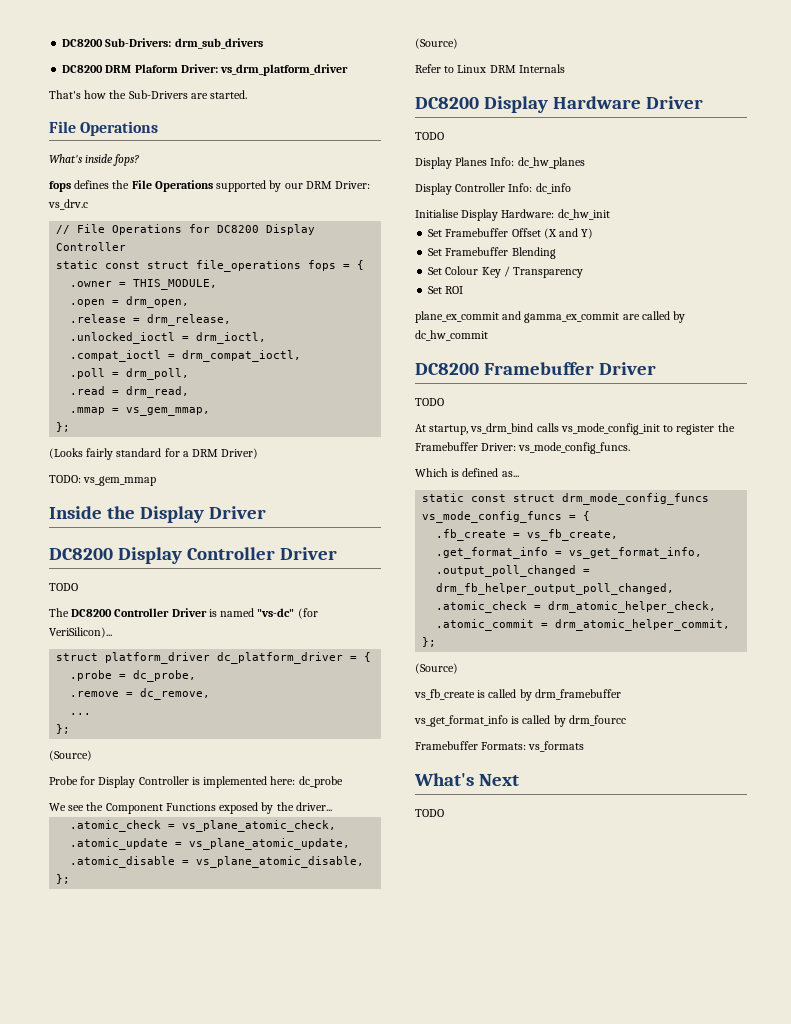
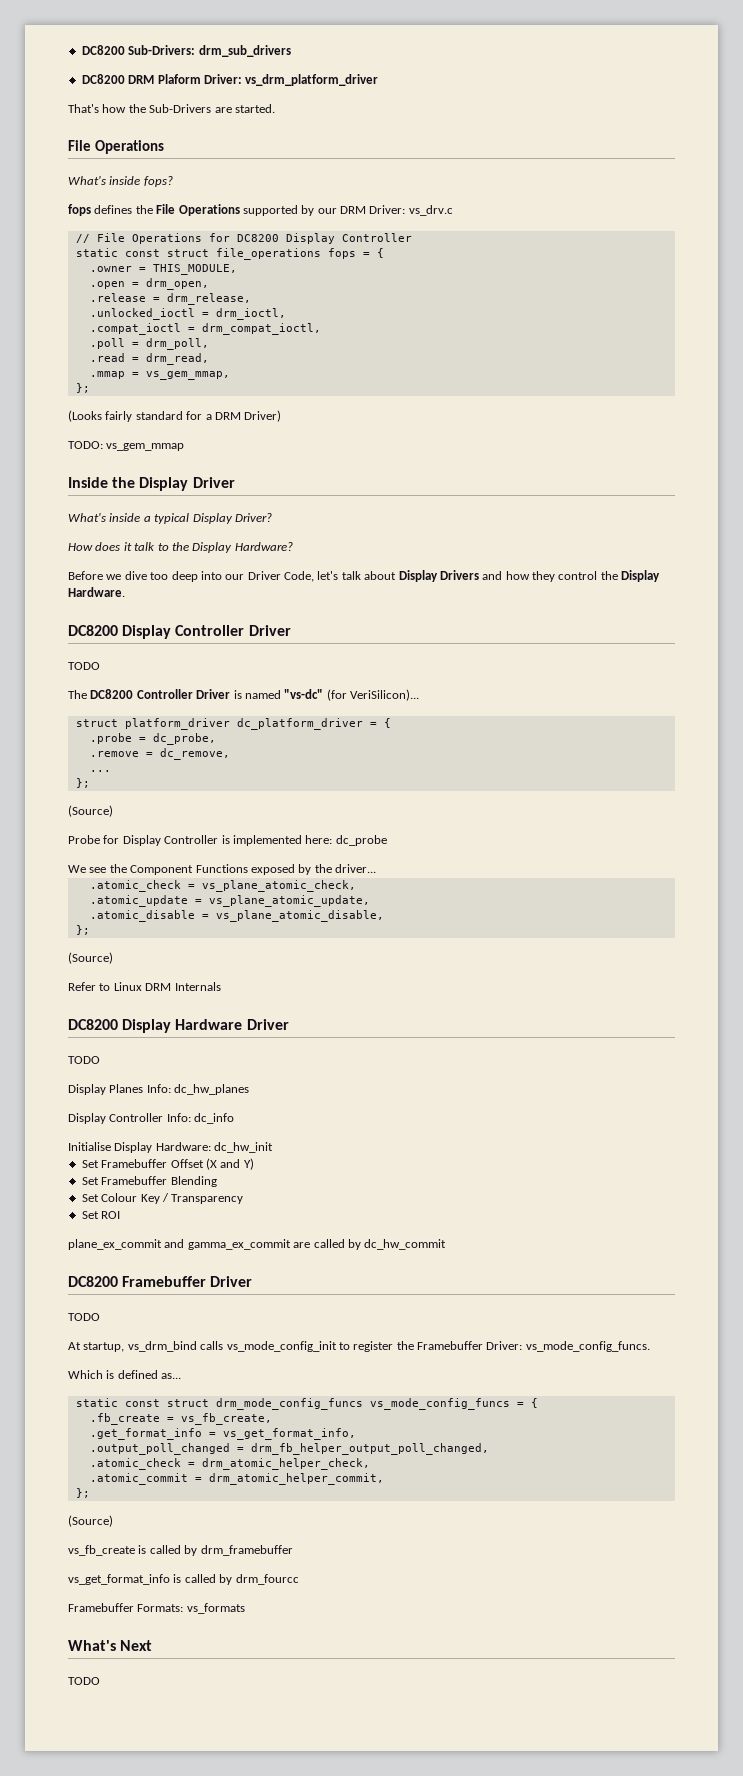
(266, 512) none -> [68,513,272,524] [68,542,293,553] [68,570,661,582] [68,587,125,597] // What's inside a typical Display Driver? // How does it talk to the Display Hardware? // Before we dive too deep into our Driver Code, let's talk about Display Drivers and how they control the Display Hardware.

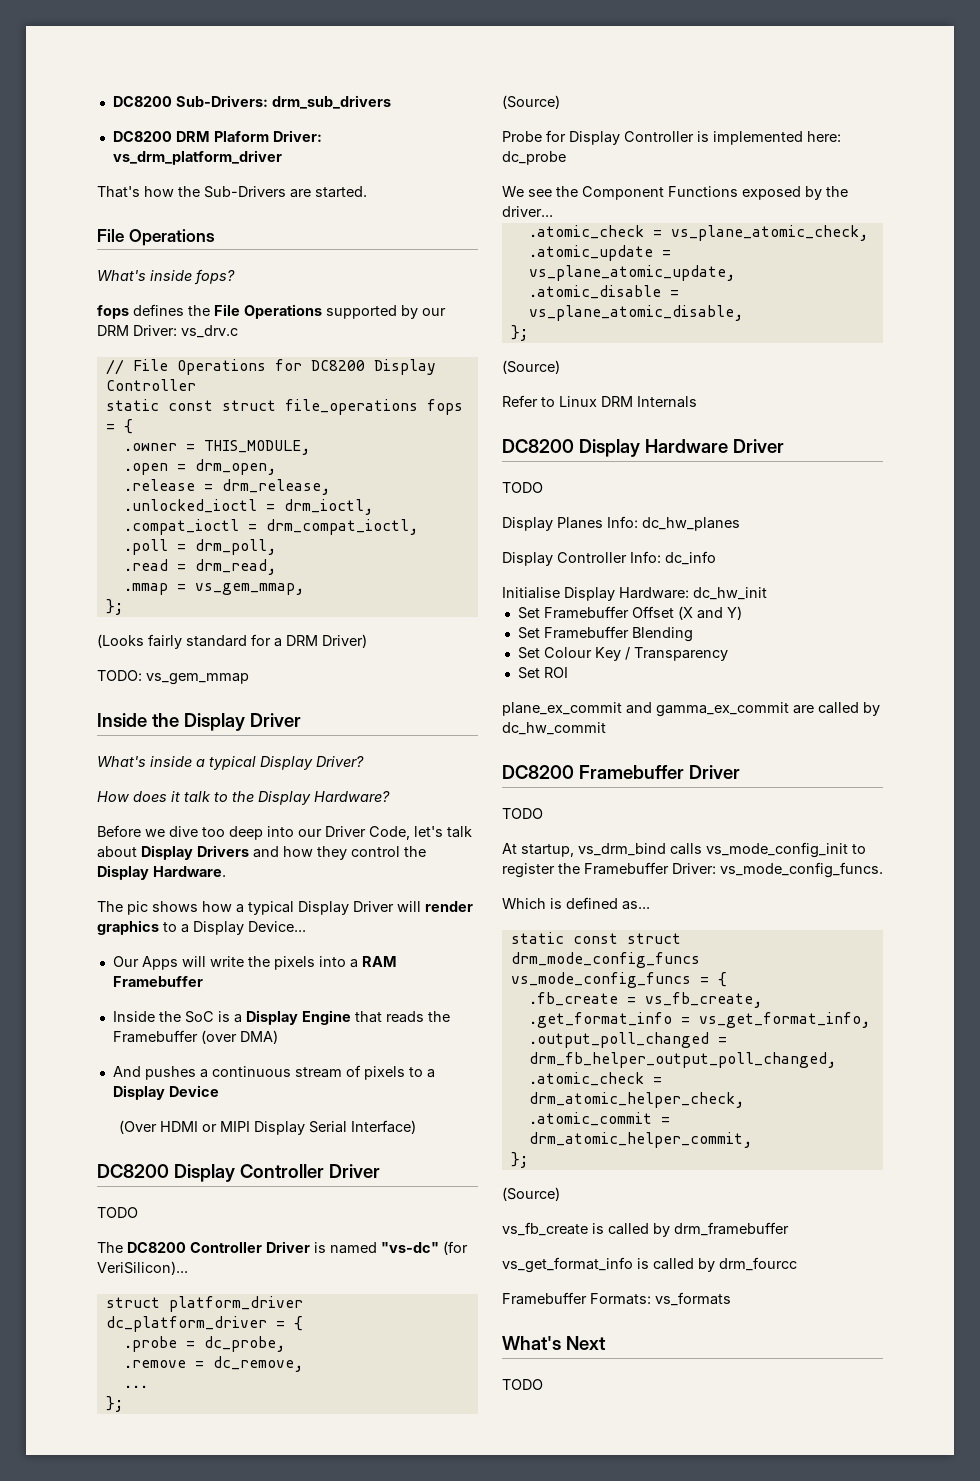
(125, 592) none -> [97,901,473,915] [97,920,306,935] [112,956,397,970] [112,976,203,987] [112,1010,450,1025] [112,1030,278,1044] [112,1065,435,1080] [112,1085,219,1100] [118,1120,416,1135] // The pic shows how a typical Display Driver will render graphics to a Display Device... // Our Apps will write the pixels into a RAM Framebuffer // Inside the SoC is a Display Engine that reads the Framebuffer (over DMA) // And pushes a continuous stream of pixels to a Display Device // (Over HDMI or MIPI Display Serial Interface)

